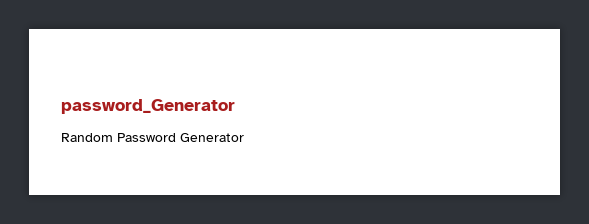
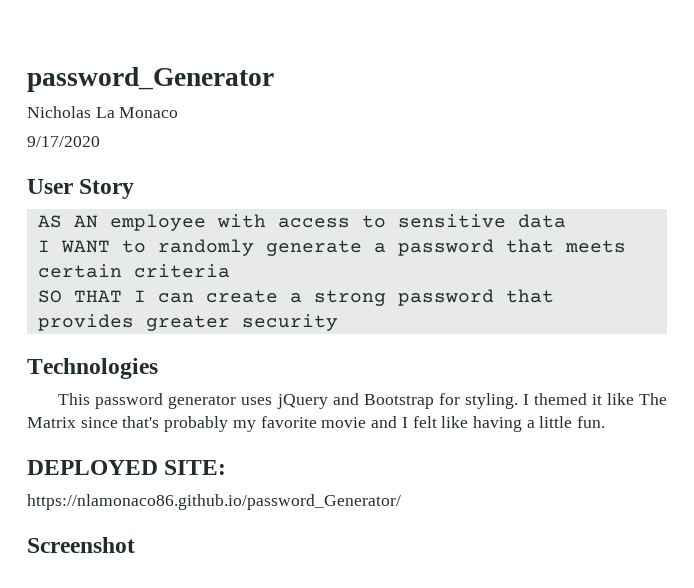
[61,133,244,142] Random Password Generator -> [27,106,179,118] [27,136,100,147] [27,179,135,199] [37,214,566,231] [37,239,626,256] [37,264,230,278] [37,289,554,306] [37,314,338,331] [27,358,158,379] [58,393,667,409] [27,416,606,432] [27,460,227,475] [27,494,401,510] [27,537,135,553] Nicholas La Monaco // 9/17/2020 // User Story // AS AN employee with access to sensitive data // I WANT to randomly generate a password that meets certain criteria // SO THAT I can create a strong password that provides greater security // Technologies // This password generator uses jQuery and Bootstrap for styling. I themed it like The Matrix since that's probably my favorite movie and I felt like having a little fun. // DEPLOYED SITE: // https://nlamonaco86.github.io/password_Generator/ // Screenshot

